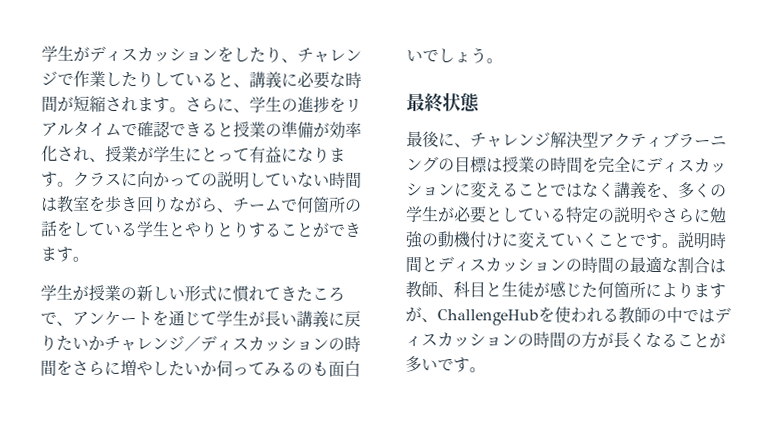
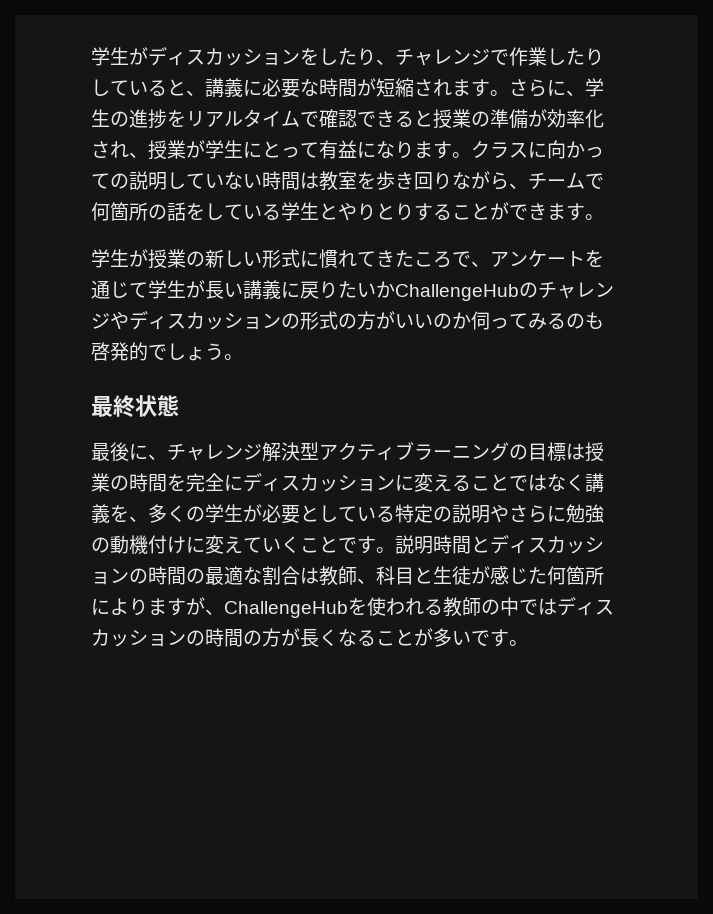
[104,335,361,352] [40,359,201,377] チャレンジ／ディスカッションの時間をさらに増やしたい -> [395,281,614,301] [91,311,452,330] ChallengeHubのチャレンジやディスカッションの形式の方がいいの
[328,360,361,377] [406,49,423,63] 面白い -> [91,342,148,361] 啓発的

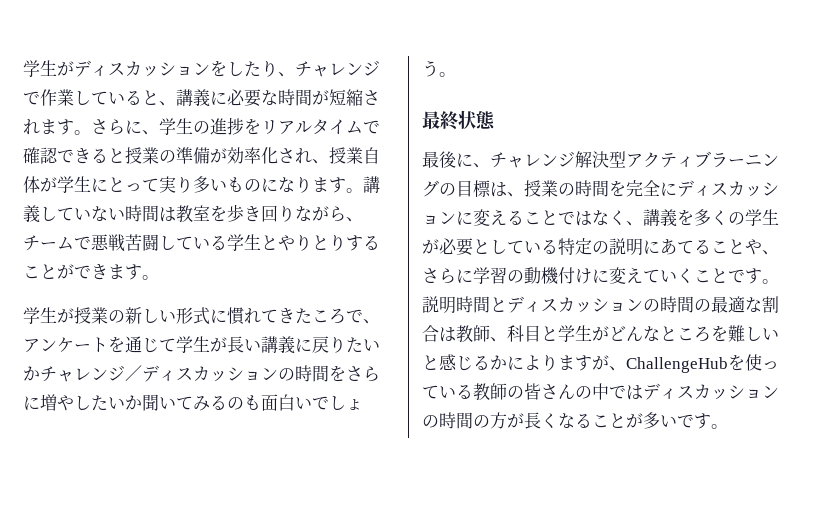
[566,48,604,66] [91,79,110,96] たりし -> (91, 97) none
(186, 149) none -> [363,147,380,164] [23,176,40,193] 自体
[319,140,604,159] [91,171,167,190] 有益になります。クラスに向かっての説明 -> [159,176,380,194] [23,205,40,223] 実り多いものになります。講義
[91,202,205,221] 何箇所の話を -> [91,234,159,252] 悪戦苦闘
[395,281,614,301] [91,311,509,330] ChallengeHubのチャレンジやディスカッションの形式の方がいいのか伺っ -> [40,365,380,382] [23,394,176,411] チャレンジ／ディスカッションの時間をさらに増やしたいか聞い
[91,342,148,361] 啓発的 -> [261,394,312,411] 面白い
(585, 451) none -> [507,192,524,197] 、
[585,473,604,492] [91,504,148,523] 講義を、 -> [626,209,694,227] 、講義を
[490,504,604,523] やさらに勉強 -> [643,239,779,255] [422,267,507,284] にあてることや、さらに学習
[433,566,604,585] 生徒が感じた何箇所 -> [558,325,779,342] [422,354,507,371] 学生がどんなところを難しいと感じるか
[386,598,424,615] われ -> [762,361,779,370] [422,385,456,399] ってい
(500, 607) none -> [524,383,592,400] 皆さんの

